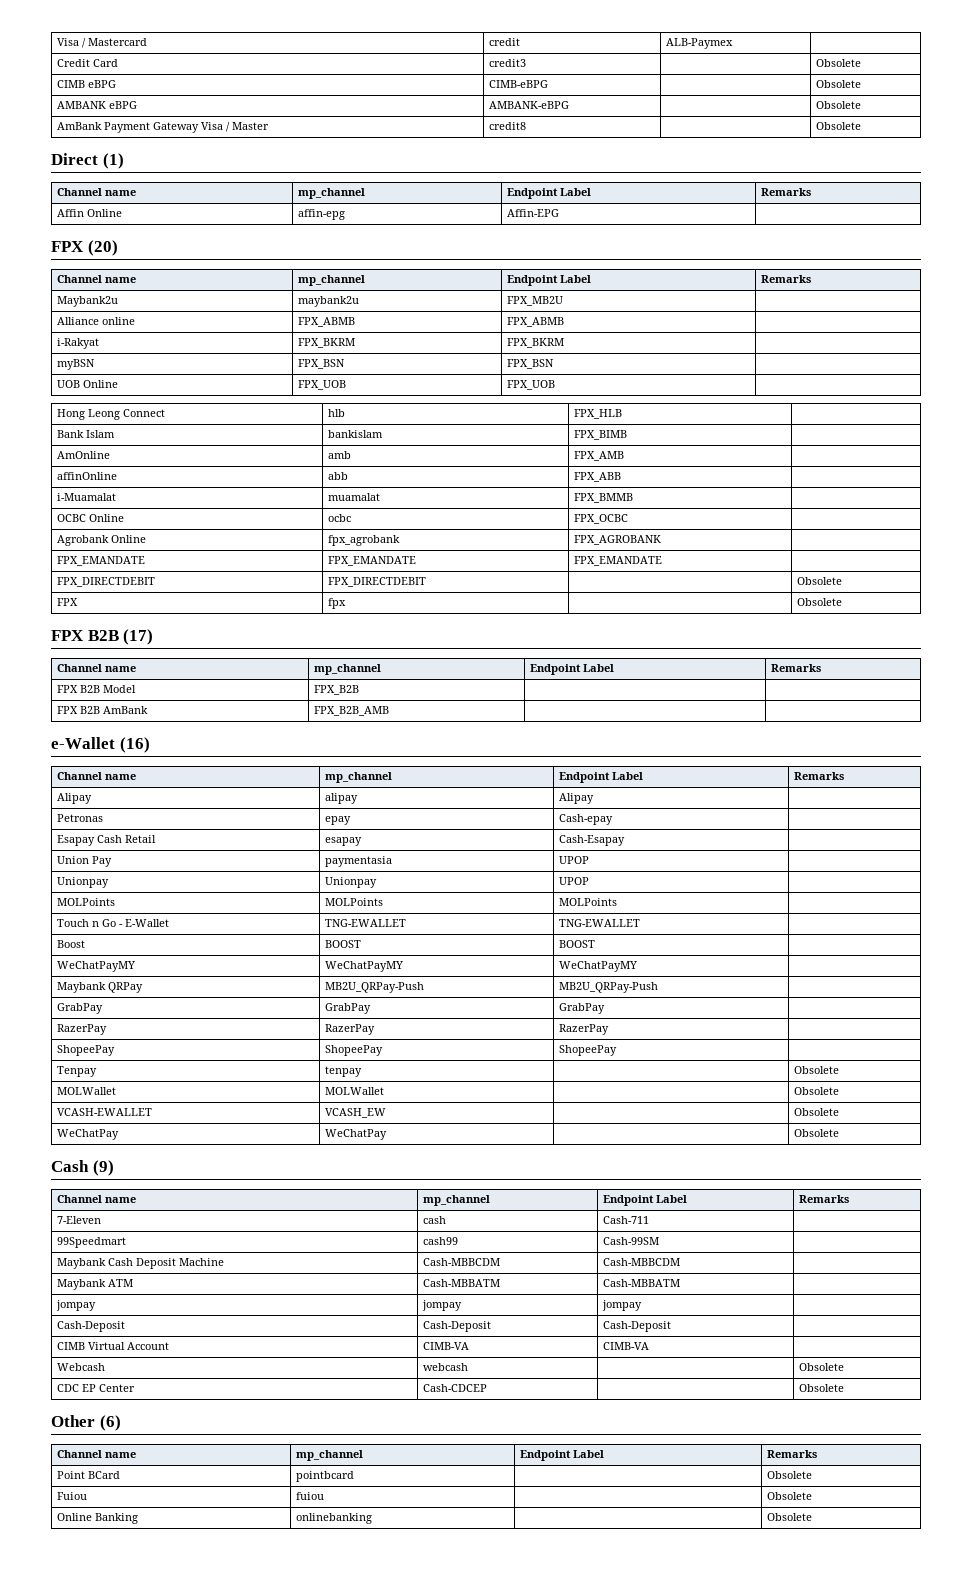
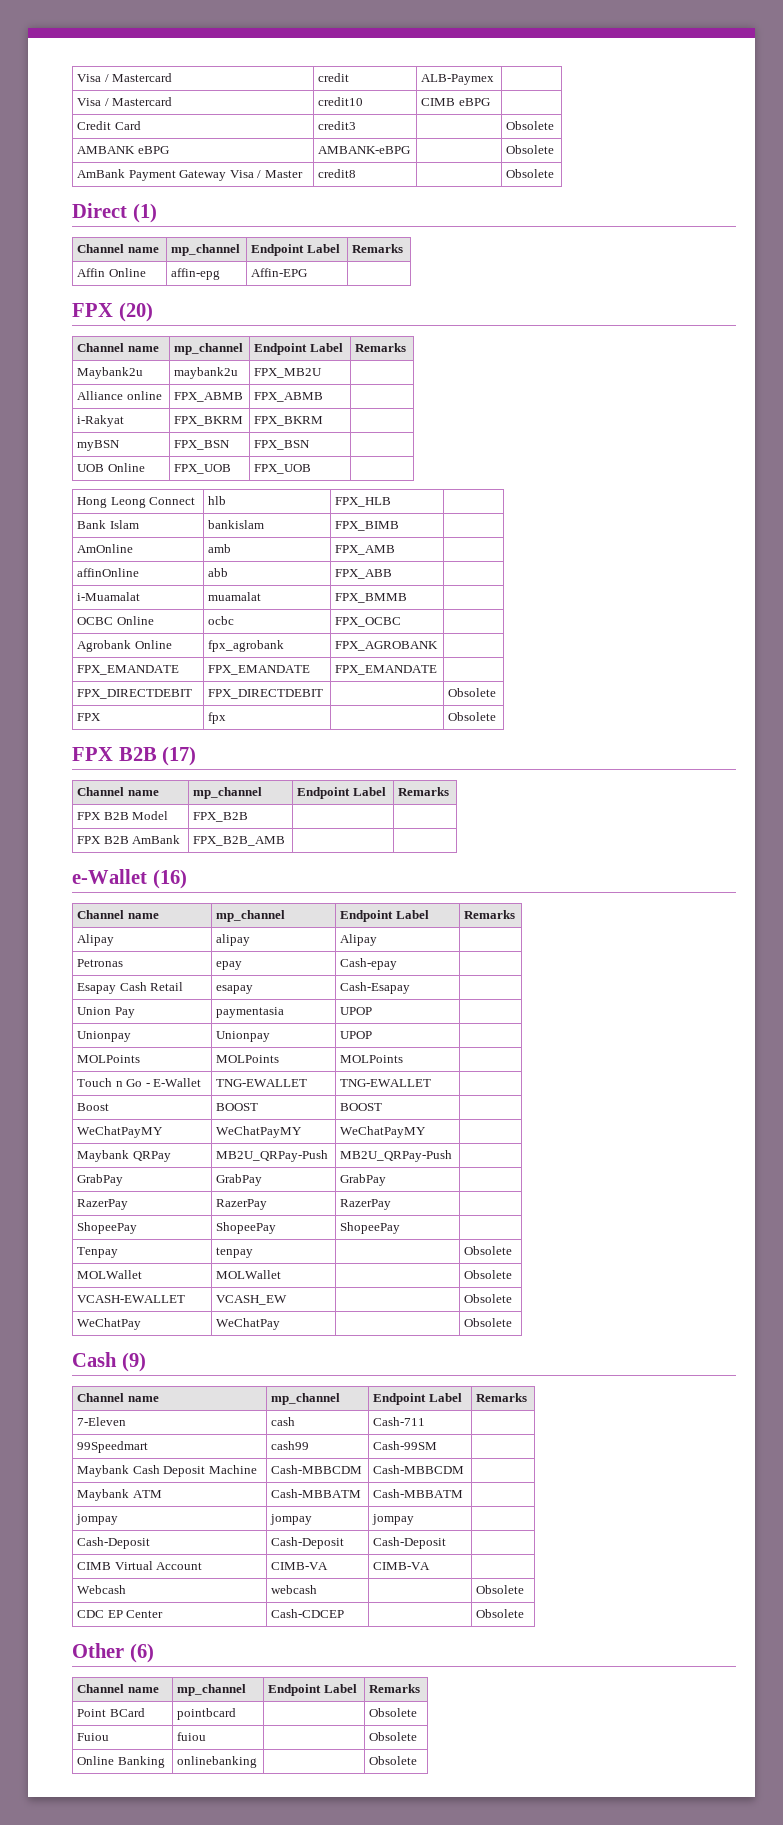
(733, 43) none -> [77,97,173,106] [318,97,364,106] [421,98,490,106] // Visa / Mastercard | credit10 | CIMB eBPG |
[56,80,116,88] [488,80,548,88] [815,80,861,88] // CIMB eBPG | CIMB-eBPG | | Obsolete -> (555, 125) none

